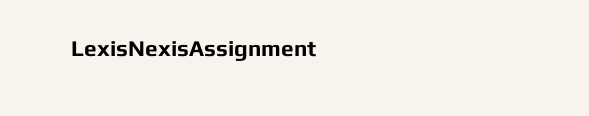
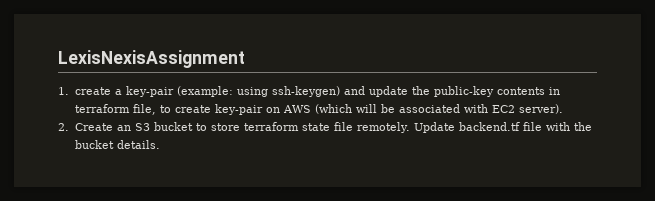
(316, 51) none -> [58,86,560,97] [74,104,563,115] [58,122,593,133] [74,140,160,149] // 1. create a key-pair (example: using ssh-keygen) and update the public-key contents in terraform file, to create key-pair on AWS (which will be associated with EC2 server). // 2. Create an S3 bucket to store terraform state file remotely. Update backend.tf file with the bucket details.

